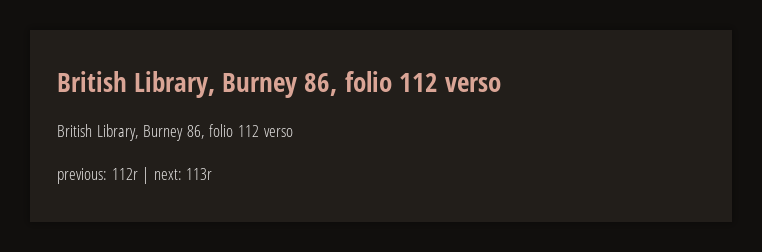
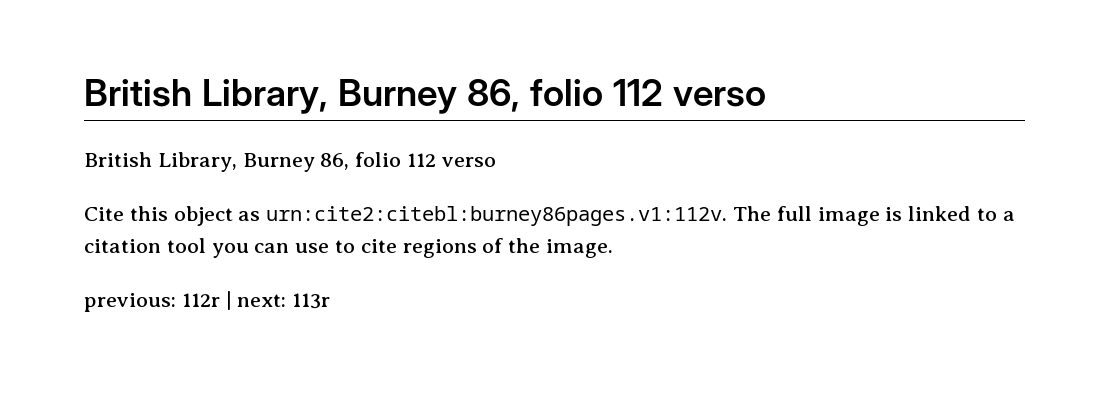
(293, 132) none -> [84,206,1015,226] [84,238,614,258] // Cite this object as urn:cite2:citebl:burney86pages.v1:112v. The full image is linked to a citation tool you can use to cite regions of the image.

